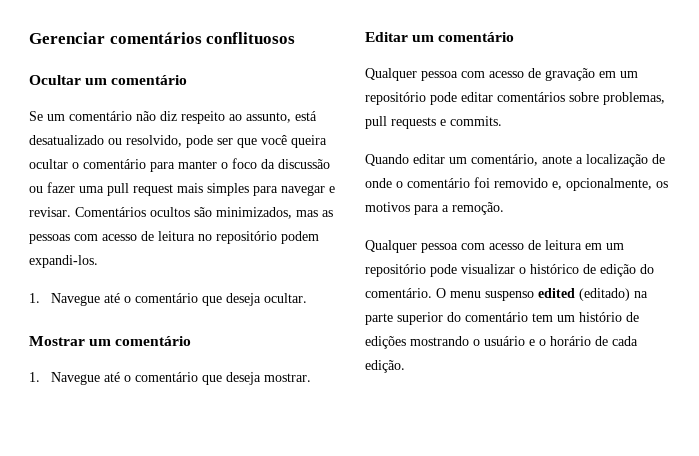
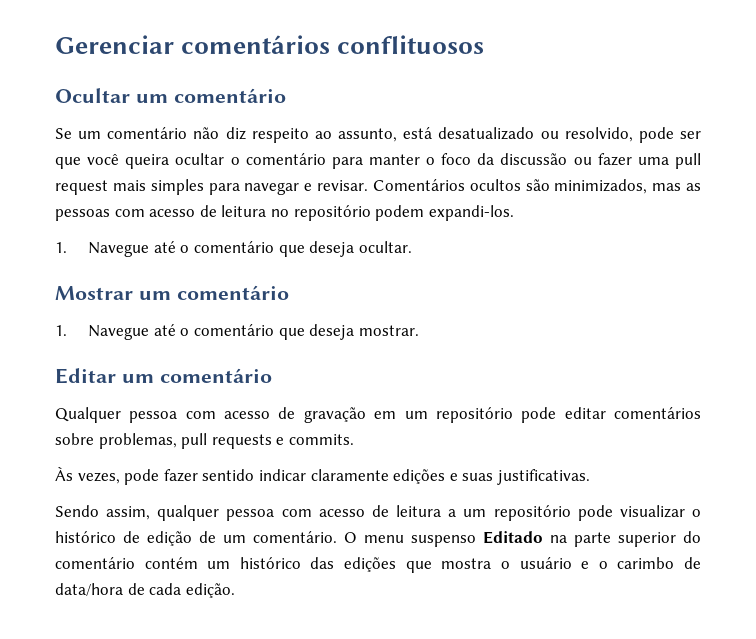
[365,154,665,167] [365,177,668,191] [365,202,504,215] [365,240,417,253] Quando editar um comentário, anote a localização de onde o comentário foi removido e, opcionalmente, os motivos para a remoção. // Qualquer -> [55,466,590,485] [55,505,220,521] Às vezes, pode fazer sentido indicar claramente edições e suas justificativas. // Sendo assim, qualquer
[585,243,602,250] em -> [448,509,457,517] a
[640,264,654,274] do -> [199,531,246,543] de um
[538,288,630,301] edited (editado) -> [483,531,543,544] Editado
[532,312,639,322] [365,336,469,349] tem um histório de edições mostrando -> [144,557,492,573] contém um histórico das edições que mostra
[550,336,591,346] horário -> [617,557,701,569] [55,583,123,596] carimbo de data/hora

